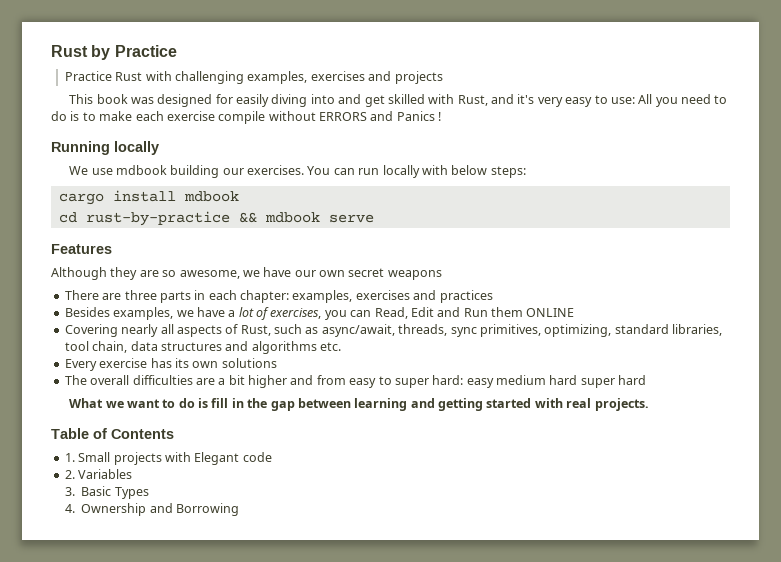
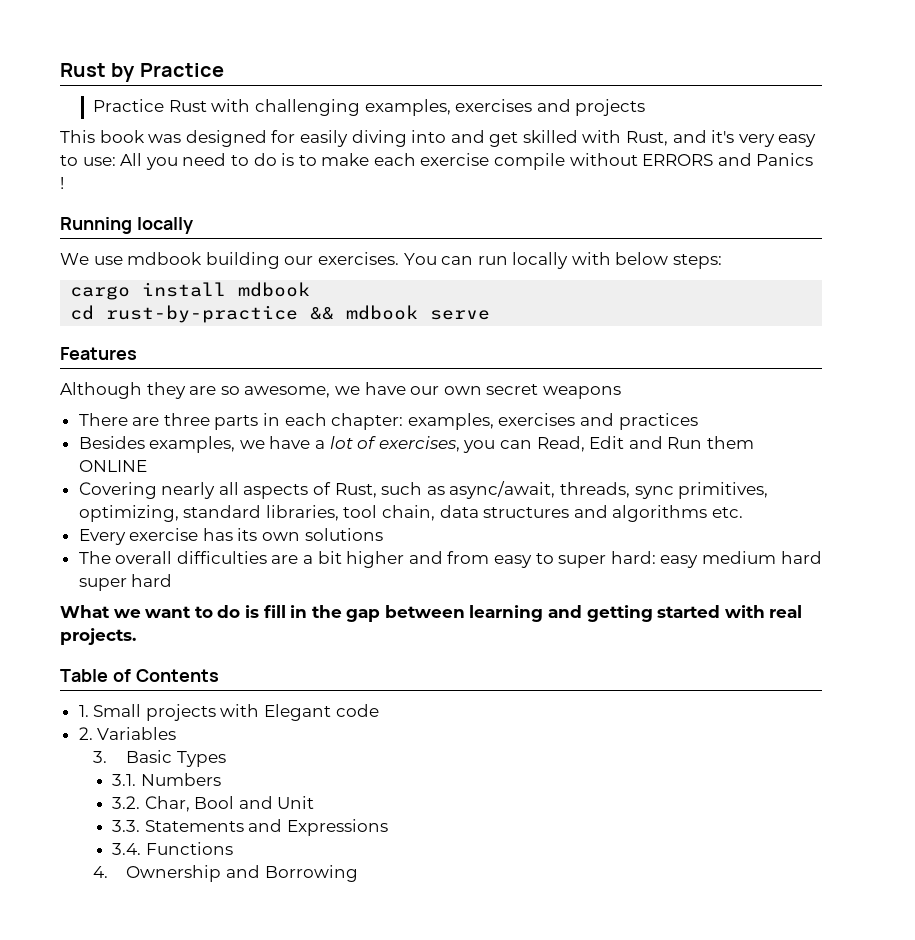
(149, 493) none -> [111,773,221,786] [111,796,315,812] [111,819,388,836] [111,842,233,855] // 3.1. Numbers // 3.2. Char, Bool and Unit // 3.3. Statements and Expressions // 3.4. Functions

